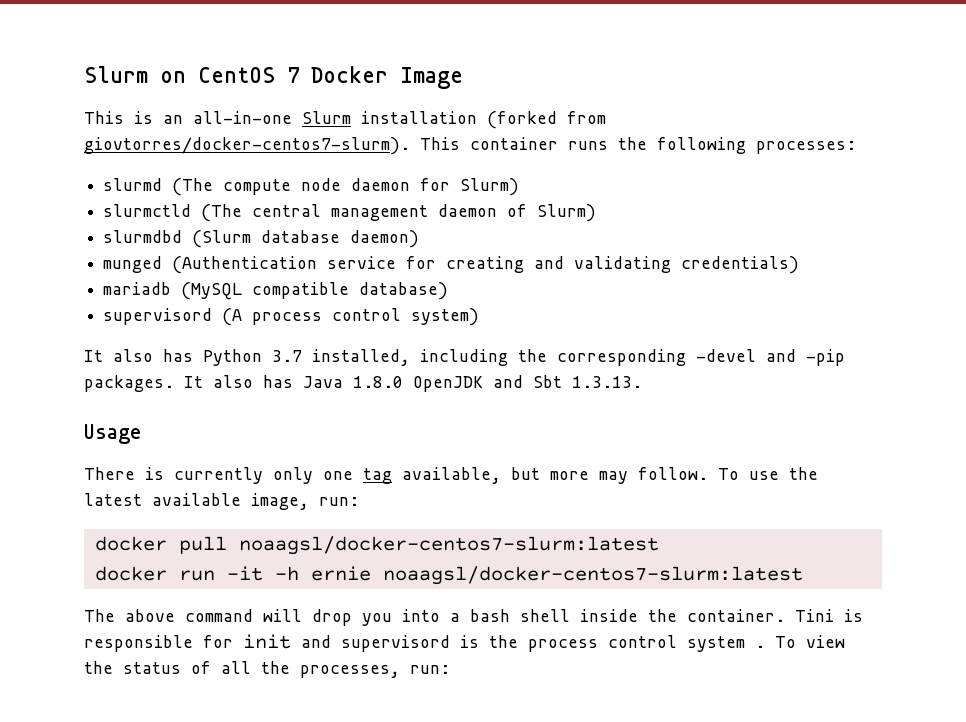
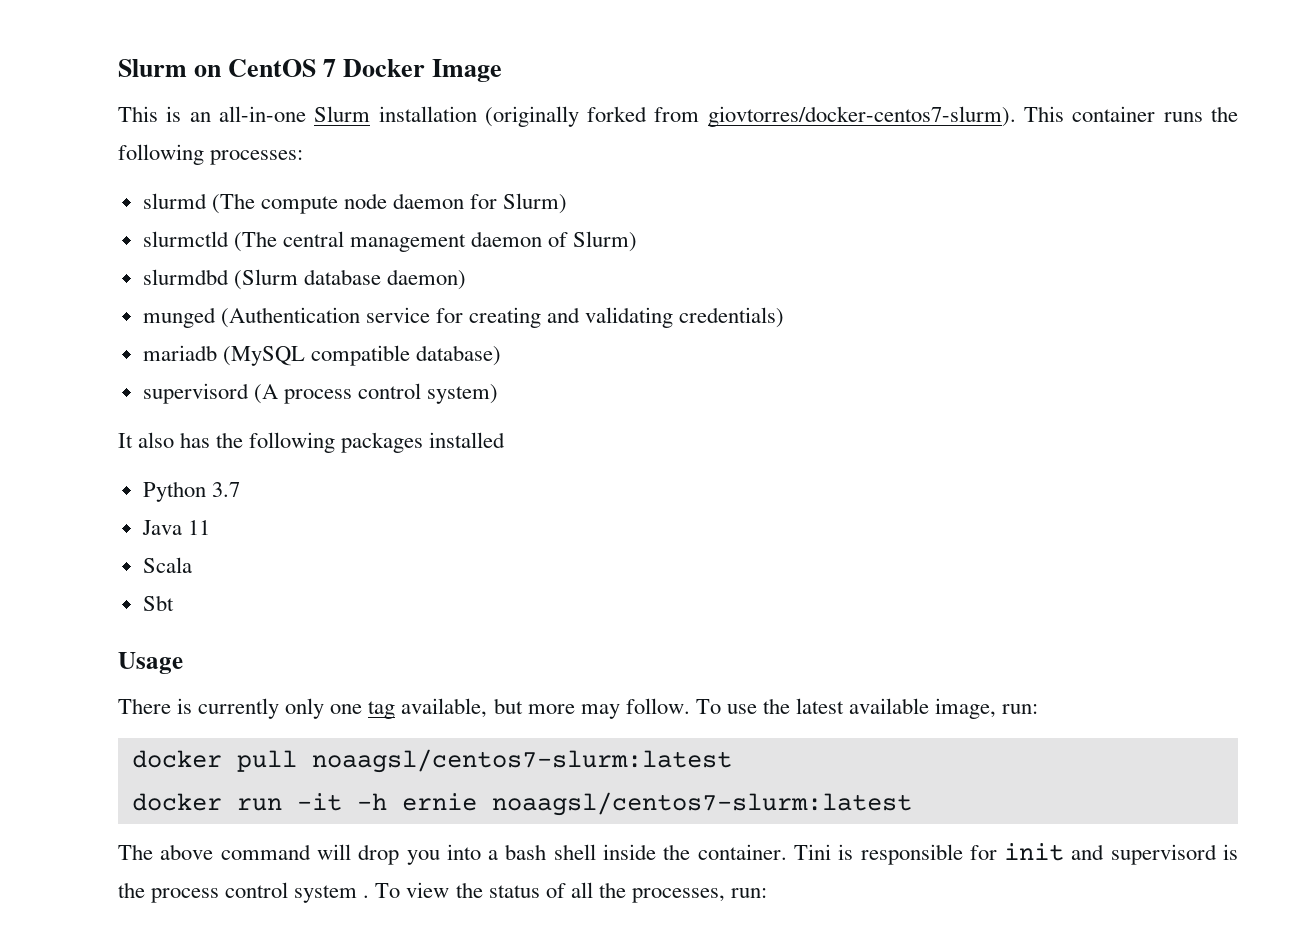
[487,111,557,129] (forked -> [484,106,648,127] (originally forked
[203,349,845,366] [84,375,523,392] Python 3.7 installed, including the corresponding -devel and -pip packages. It also has Java 1.8.0 OpenJDK and -> [216,432,506,453] [142,481,240,502] [141,520,210,535] [142,557,192,573] the following packages installed // Python 3.7 // Java 11 // Scala //
[572,376,642,388] 1.3.13. -> (174, 603) none
[238,536,659,555] noaagsl/docker-centos7-slurm:latest -> [311,749,732,773] noaagsl/centos7-slurm:latest
[382,566,803,585] noaagsl/docker-centos7-slurm:latest -> [491,792,912,816] noaagsl/centos7-slurm:latest

